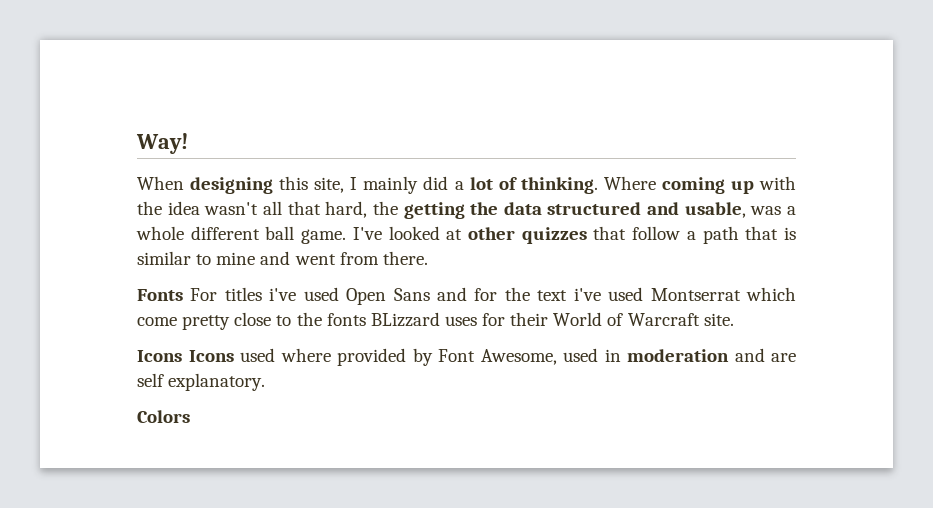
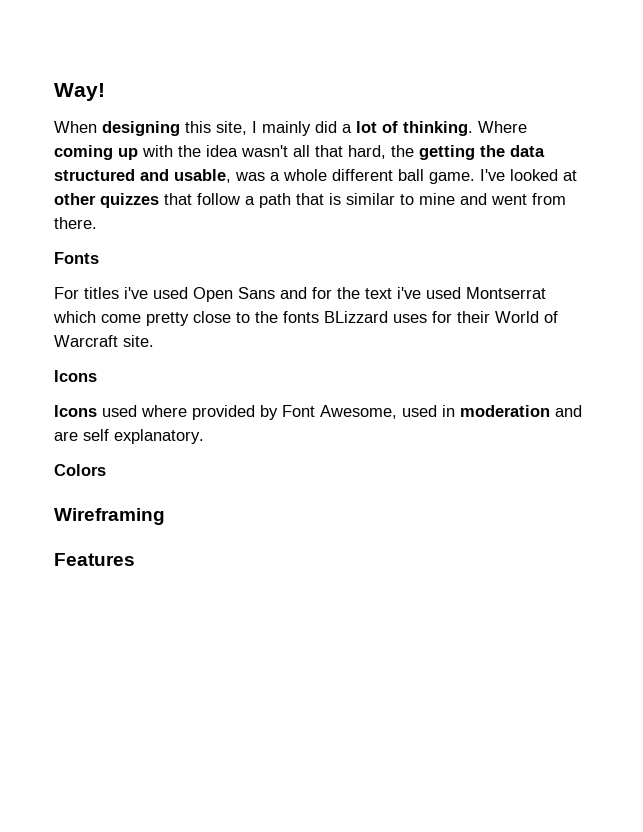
(183, 295) none -> (99, 258) //
(182, 356) none -> (97, 376) //
(190, 416) none -> [54,508,165,525] [54,553,135,566] // Wireframing // Features

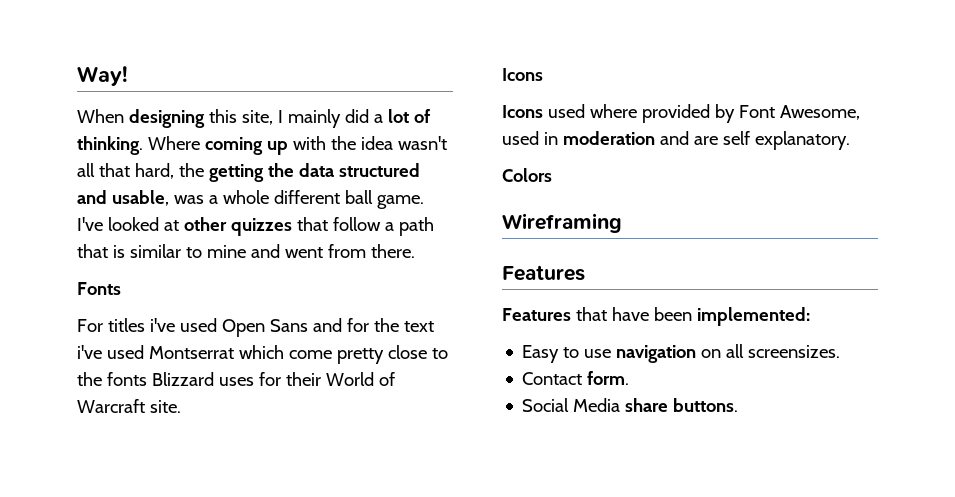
[324,311,388,323] BLizzard -> [151,372,214,386] Blizzard
(135, 559) none -> [502,307,810,326] [522,344,841,363] [522,371,630,385] [522,398,739,412] // Features that have been implemented: // Easy to use navigation on all screensizes. // Contact form. // Social Media share buttons.

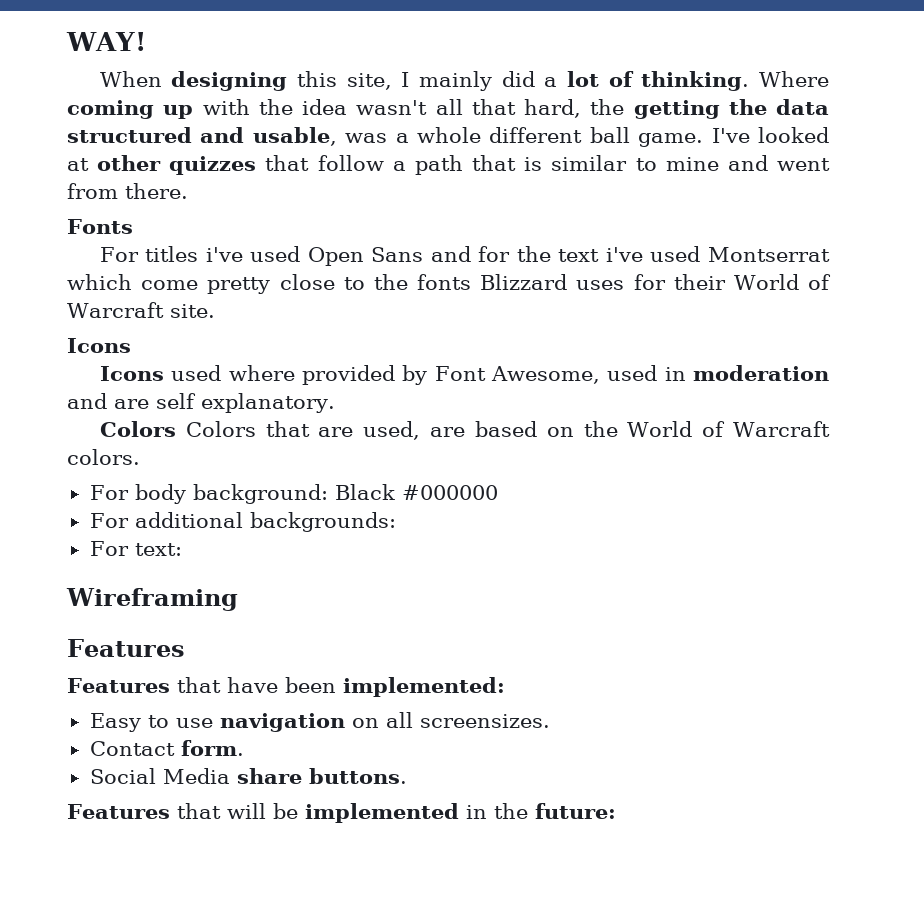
[77,66,128,86] Way! -> [66,32,146,51] WAY!
(552, 175) none -> [185,421,831,440] [67,449,140,465] [89,484,498,504] [89,512,396,532] [89,541,182,556] Colors that are used, are based on the World of Warcraft colors. // For body background: Black #000000 // For additional backgrounds: // For text:
(739, 405) none -> [67,803,616,823] // Features that will be implemented in the future:

